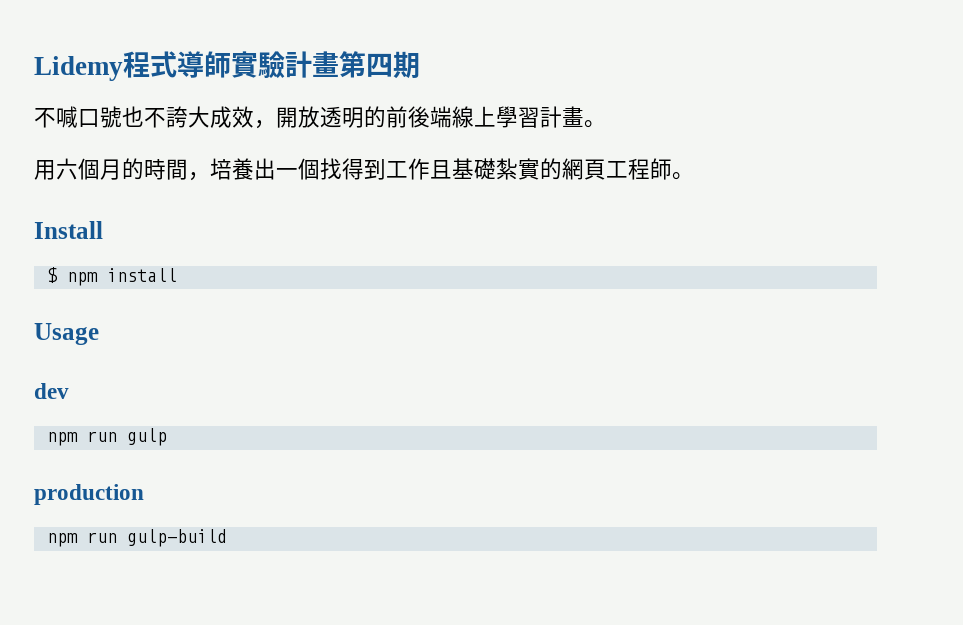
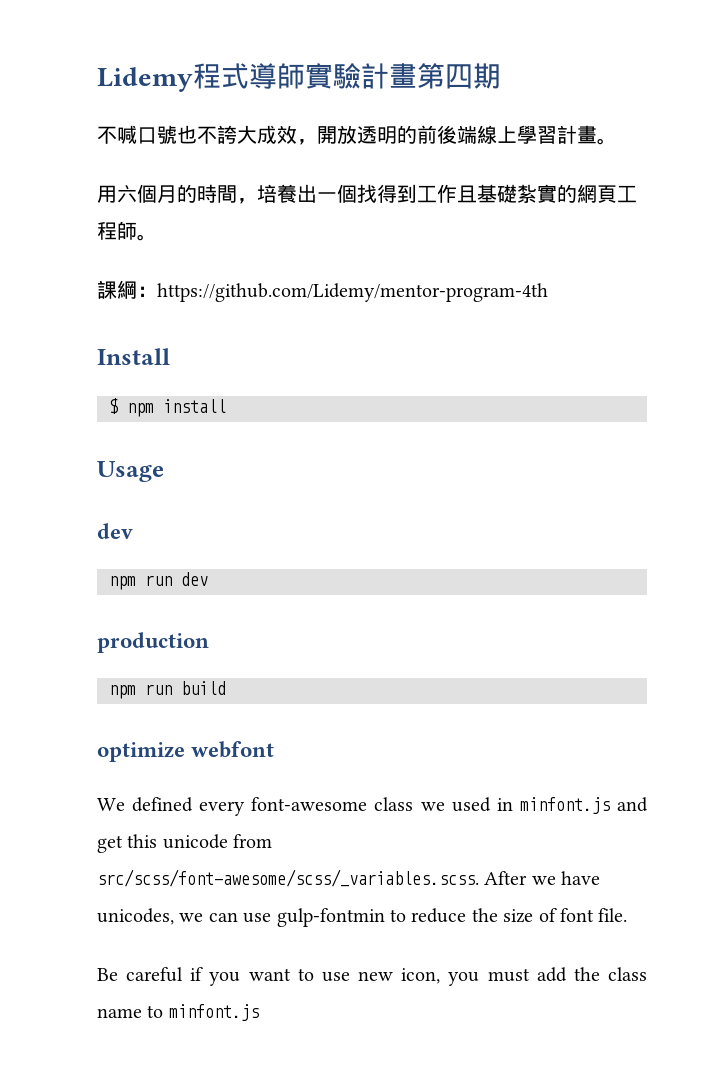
(694, 176) none -> [97,280,548,302] // 課綱：https://github.com/Lidemy/mentor-program-4th
[126,428,167,446] gulp -> [181,572,208,586] dev
[126,529,227,547] gulp-build -> [181,681,226,695] [97,741,275,762] [97,797,648,816] [97,834,273,853] [97,869,601,887] [97,908,628,927] [97,967,648,986] [97,1004,259,1021] build // optimize webfont // We defined every font-awesome class we used in minfont.js and get this unicode from src/scss/font-awesome/scss/_variables.scss. After we have unicodes, we can use gulp-fontmin to reduce the size of font file. // Be careful if you want to use new icon, you must add the class name to minfont.js

